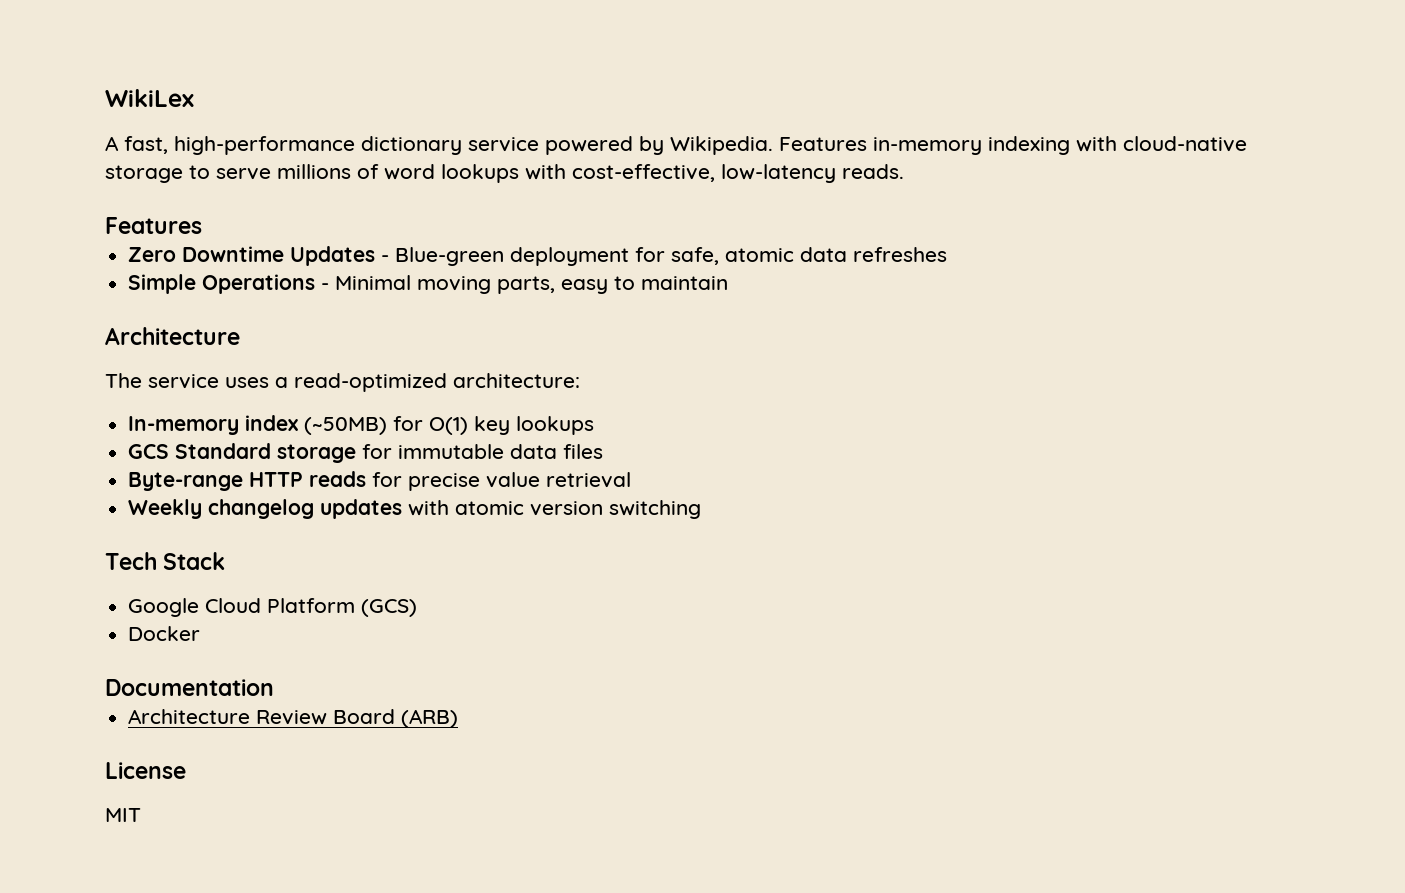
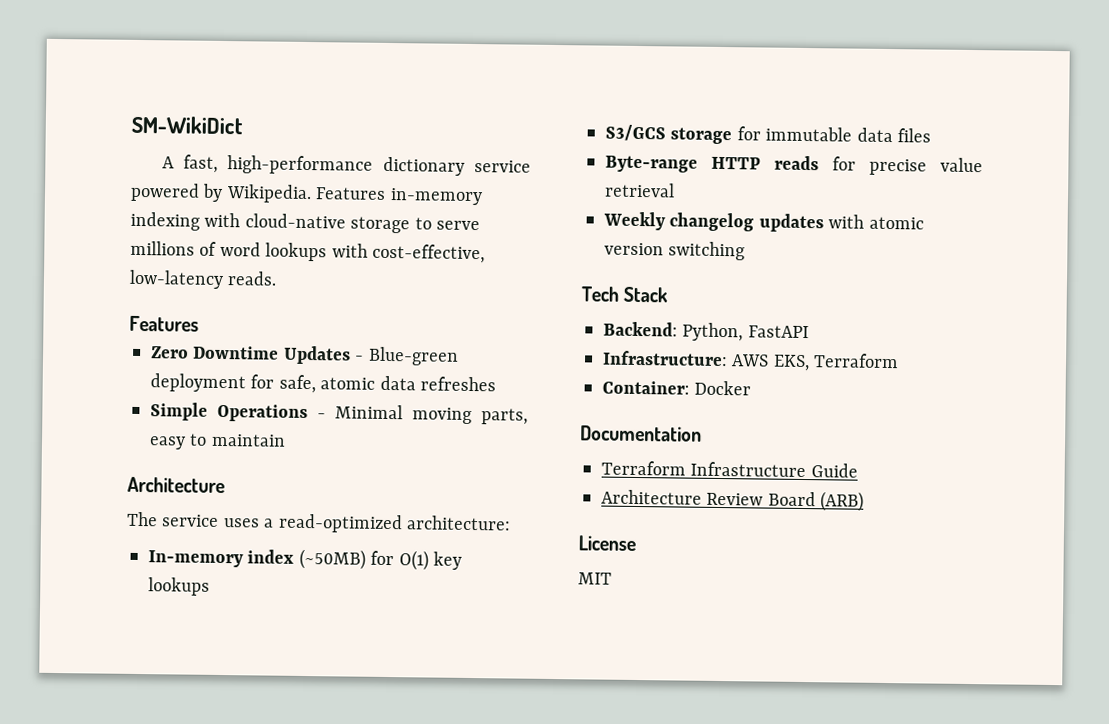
[105,89,194,107] WikiLex -> [131,115,243,135] SM-WikiDict
[128,443,272,459] GCS Standard -> [605,124,666,142] S3/GCS
[128,598,418,617] Google Cloud Platform (GCS) // -> [603,321,809,342] [602,350,900,372] [602,380,690,395] Backend: Python, FastAPI // Infrastructure: AWS EKS, Terraform // Container:
(274, 687) none -> [601,460,858,478] // Terraform Infrastructure Guide

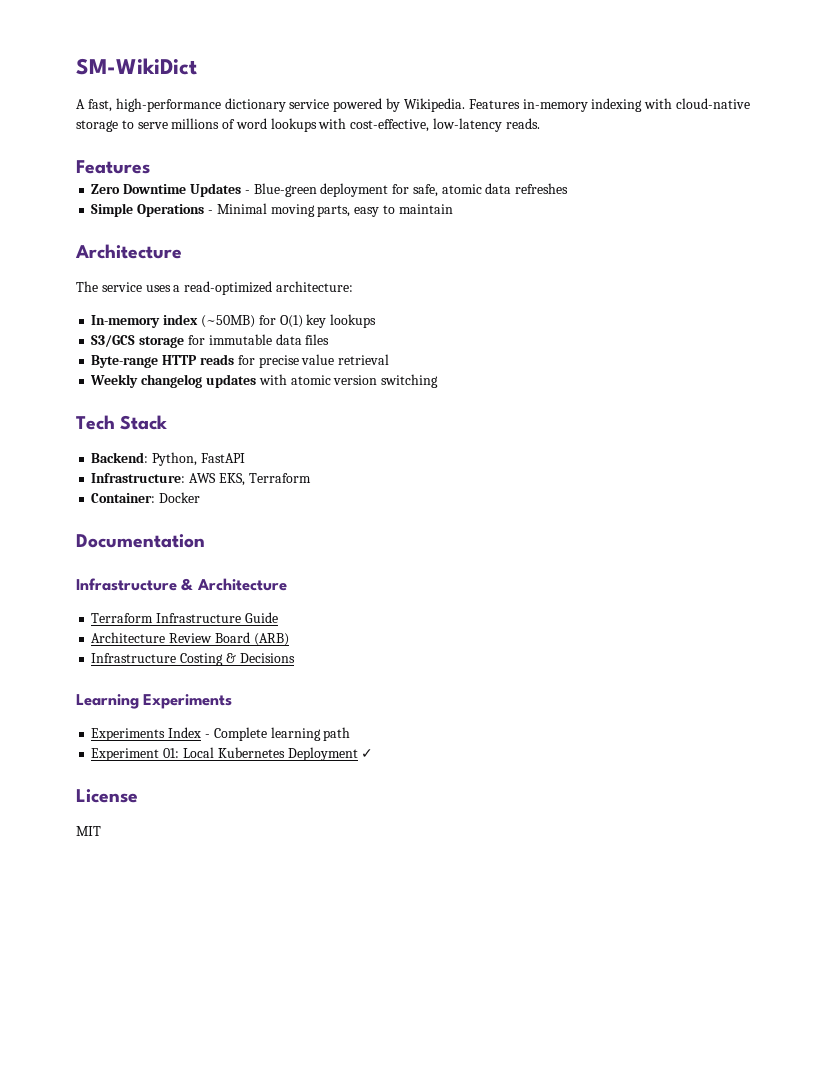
(702, 433) none -> [76,578,287,591] // Infrastructure & Architecture
(865, 501) none -> [91,653,295,666] [76,694,233,709] [91,727,351,741] [91,747,374,761] // Infrastructure Costing & Decisions // Learning Experiments // Experiments Index - Complete learning path // Experiment 01: Local Kubernetes Deployment ✓

